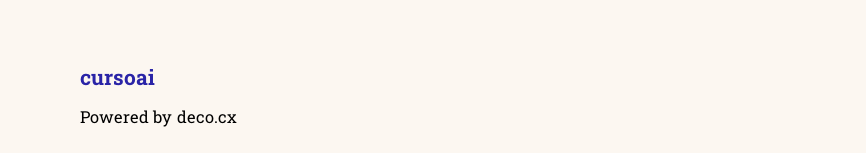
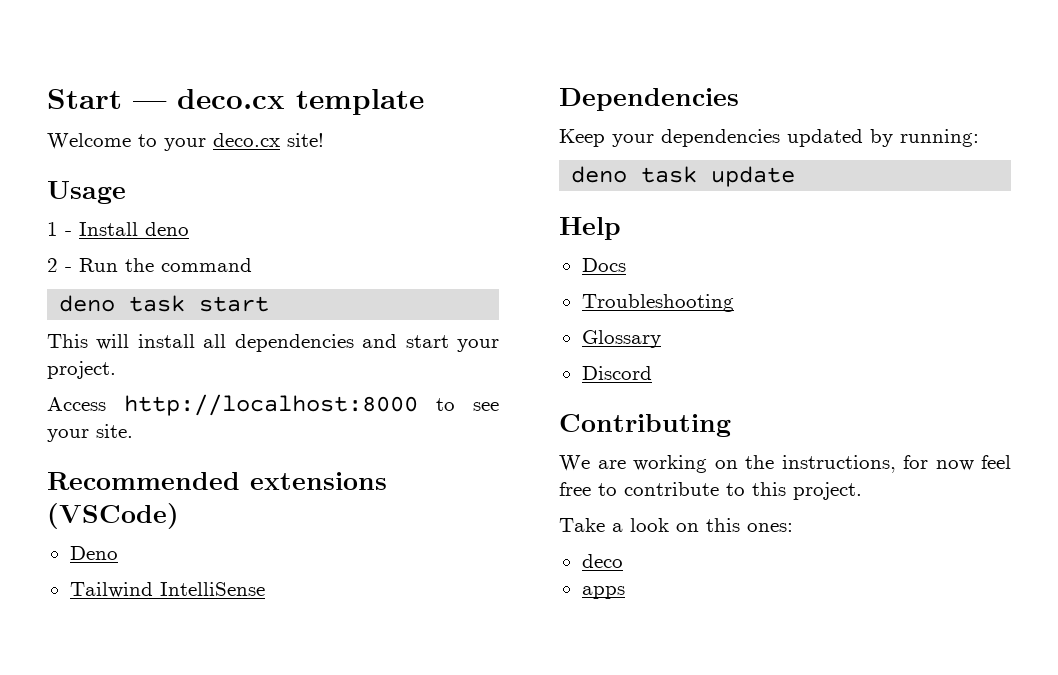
[80,69,155,86] [80,110,237,127] cursoai // Powered by deco.cx -> [47,89,424,115] [47,133,324,151] [47,181,126,204] [47,222,189,236] [47,258,252,272] [59,295,270,312] [47,334,499,352] [47,361,116,379] [47,394,499,416] [47,424,133,442] [47,472,387,490] [47,503,179,529] [69,546,118,560] [69,582,265,598] [559,88,739,111] [559,129,979,147] [571,166,796,187] [559,217,621,240] [581,258,626,272] [581,294,734,312] [581,330,661,348] [581,366,652,380] [559,414,731,437] [559,455,1011,473] [559,482,862,500] [559,518,793,532] [581,554,623,568] [581,586,625,599] Start — deco.cx template // Welcome to your deco.cx site! // Usage // 1 - Install deno // 2 - Run the command // deno task start // This will install all dependencies and start your project. // Access http://localhost:8000 to see your site. // Recommended extensions (VSCode) // Deno // Tailwind IntelliSense // Dependencies // Keep your dependencies updated by running: // deno task update // Help // Docs // Troubleshooting // Glossary // Discord // Contributing // We are working on the instructions, for now feel free to contribute to this project. // Take a look on this ones: // deco // apps

